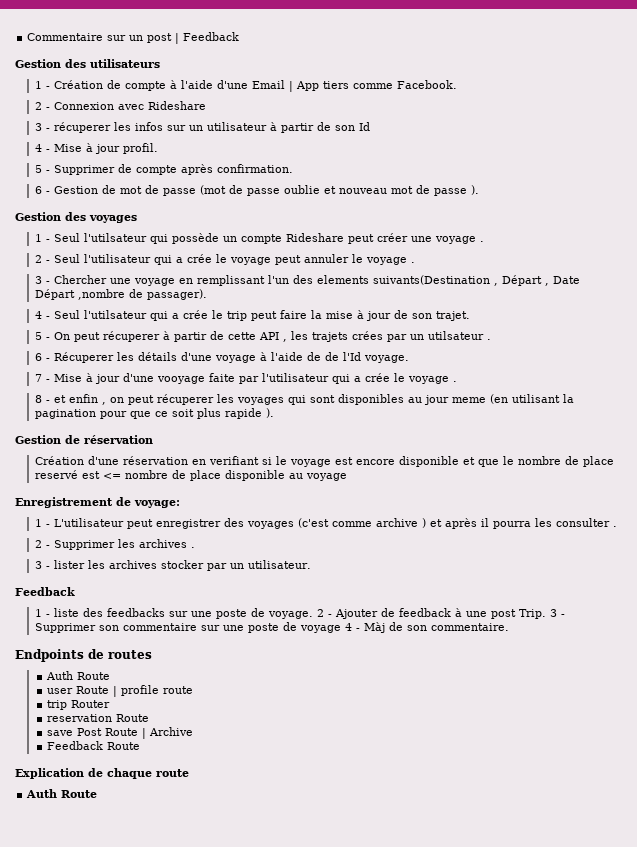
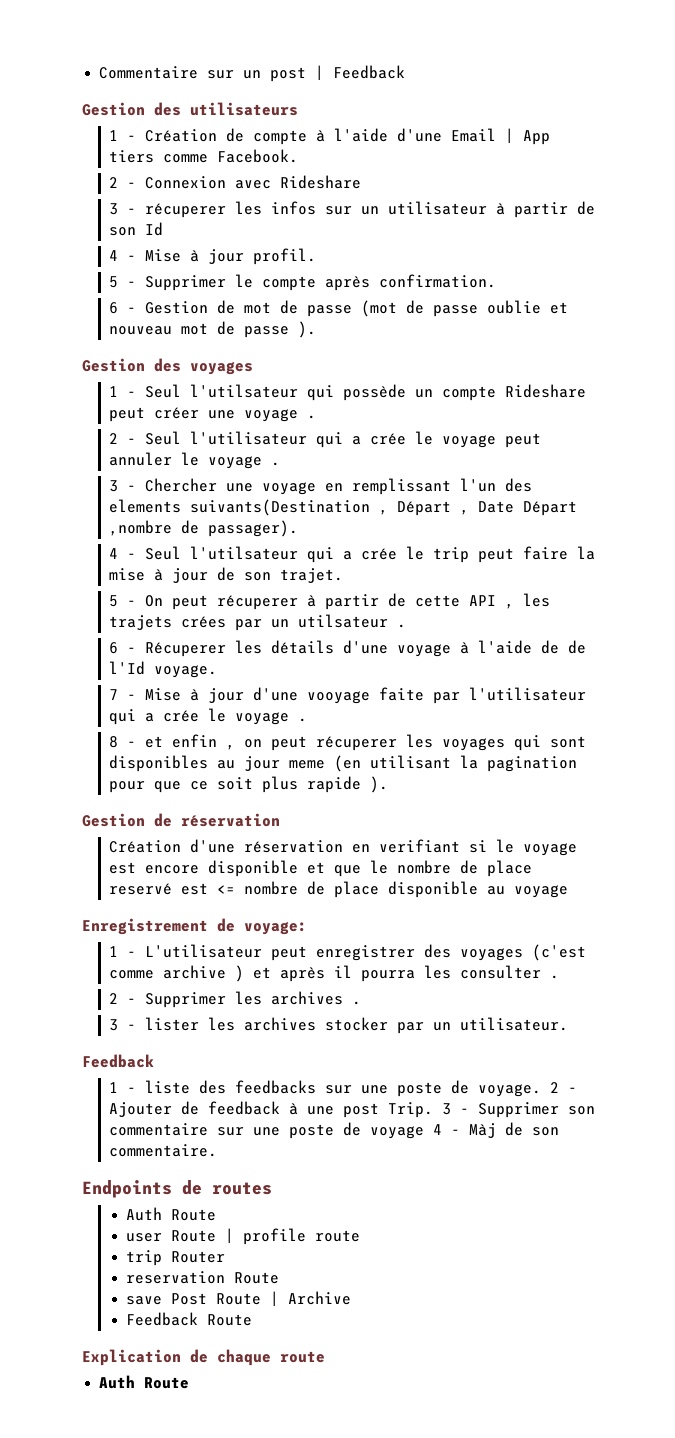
[117,164,132,173] de -> [235,274,254,288] le

